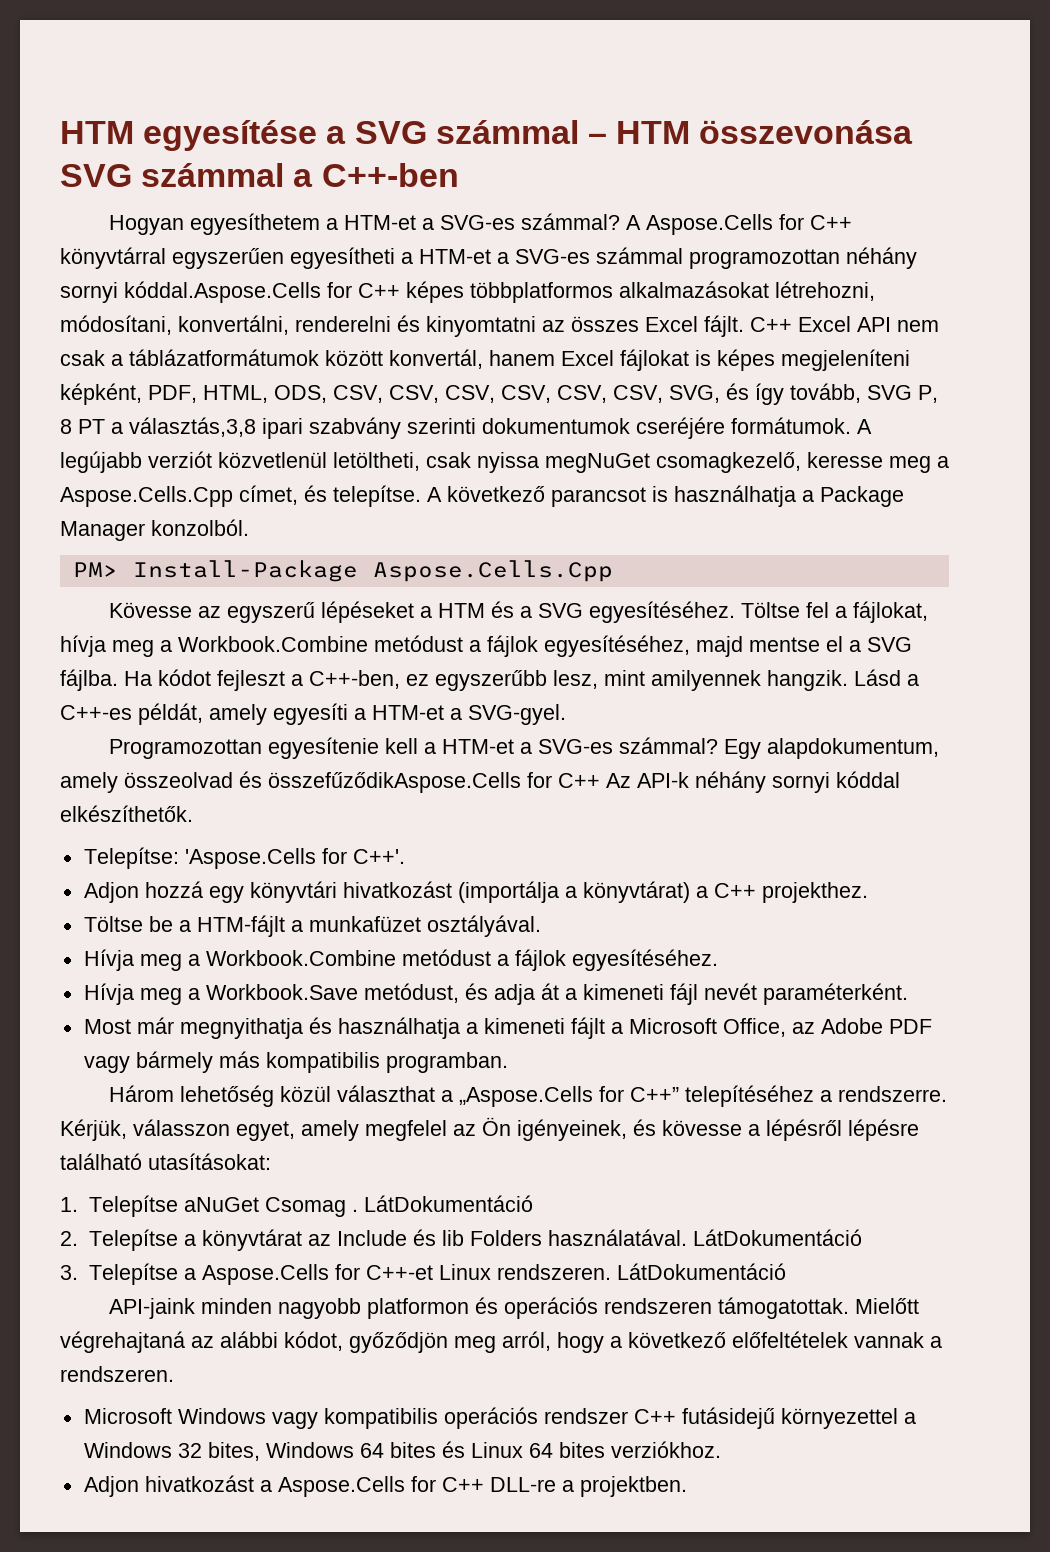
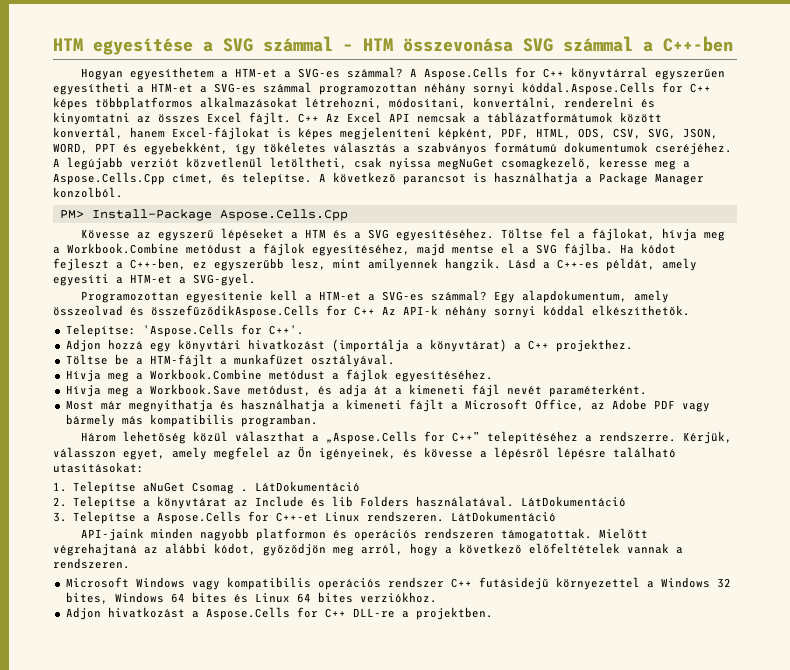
(792, 324) none -> [326,113,340,122] Az
[897,320,939,332] [60,350,105,366] nem csak -> [417,112,466,123] nemcsak
[561,349,689,371] Excel fájlokat -> [172,127,270,140] Excel-fájlokat
[389,383,938,405] [60,417,851,439] CSV, CSV, CSV, CSV, CSV, SVG, és így tovább, SVG P, 8 PT a választás,3,8 ipari szabvány szerinti dokumentumok cseréjére formátumok. -> [648,128,718,139] [53,142,732,155] SVG, JSON, WORD, PPT és egyebekként, így tökéletes választás a szabványos formátumú dokumentumok cseréjéhez.

